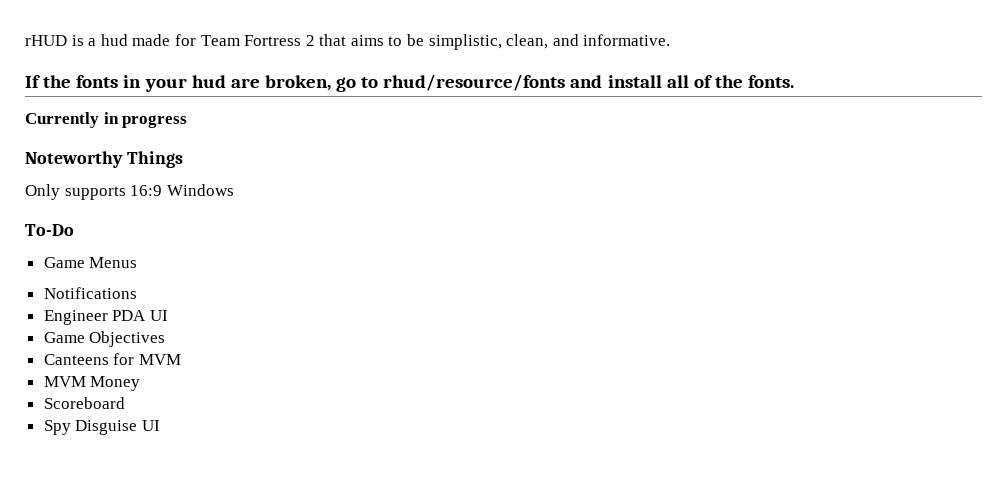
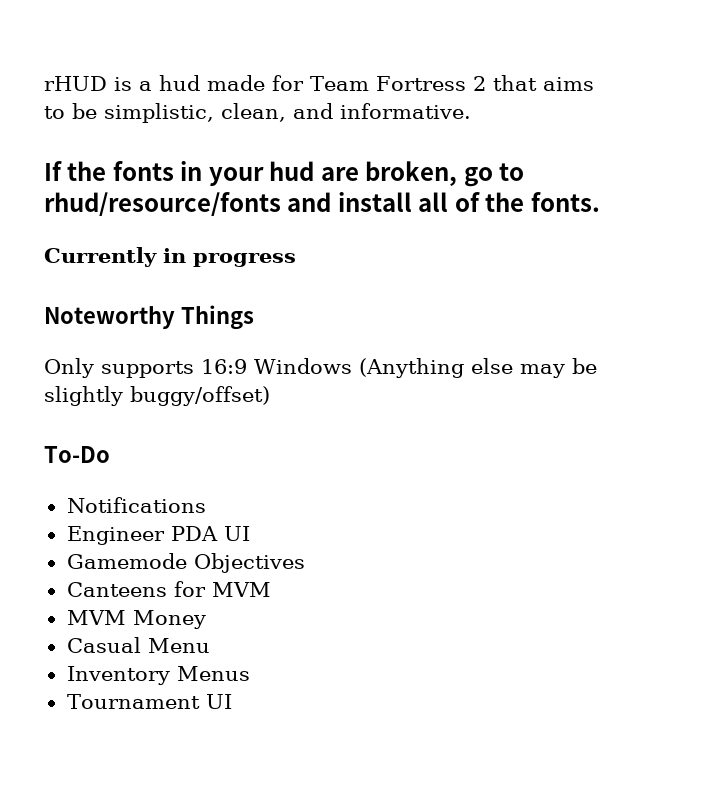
(234, 190) none -> [359,358,597,378] [44,386,270,406] (Anything else may be slightly buggy/offset)
[43,257,138,268] // Game Menus -> (110, 454) none
[43,332,85,343] Game -> [66,553,187,569] Gamemode
[43,397,125,409] [43,420,138,435] Scoreboard // Spy Disguise -> [66,637,210,653] [66,666,250,685] [66,694,200,709] Casual Menu // Inventory Menus // Tournament

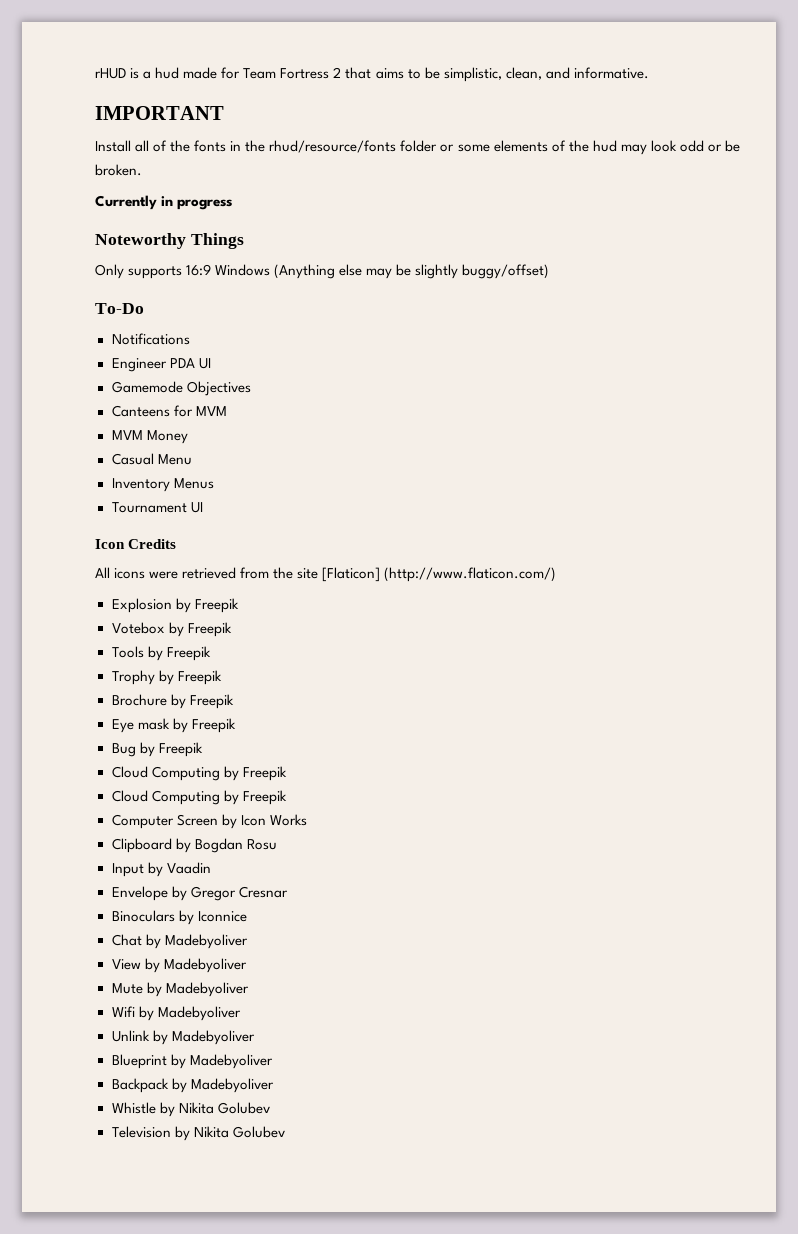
[44,161,525,187] [44,192,600,216] If the fonts in your hud are broken, go to rhud/resource/fonts and install all of the fonts. -> [95,106,224,120] [95,140,740,155] [95,164,142,176] IMPORTANT // Install all of the fonts in the rhud/resource/fonts folder or some elements of the hud may look odd or be broken.
(232, 701) none -> [95,539,177,549] [95,567,557,582] [111,598,239,613] [111,622,232,637] [111,646,211,661] [111,670,222,685] [111,694,234,709] [111,718,236,733] [111,742,203,757] [111,766,287,781] [111,790,287,805] [111,814,307,829] [111,838,277,853] [111,862,211,877] [111,886,288,901] [111,910,247,925] [111,934,248,949] [111,958,247,973] [111,982,249,997] [111,1006,241,1021] [111,1030,255,1045] [111,1054,273,1069] [111,1078,274,1093] [111,1102,270,1117] [111,1126,285,1141] // Icon Credits // All icons were retrieved from the site [Flaticon] (http://www.flaticon.com/) // Explosion by Freepik // Votebox by Freepik // Tools by Freepik // Trophy by Freepik // Brochure by Freepik // Eye mask by Freepik // Bug by Freepik // Cloud Computing by Freepik // Cloud Computing by Freepik // Computer Screen by Icon Works // Clipboard by Bogdan Rosu // Input by Vaadin // Envelope by Gregor Cresnar // Binoculars by Iconnice // Chat by Madebyoliver // View by Madebyoliver // Mute by Madebyoliver // Wifi by Madebyoliver // Unlink by Madebyoliver // Blueprint by Madebyoliver // Backpack by Madebyoliver // Whistle by Nikita Golubev // Television by Nikita Golubev

